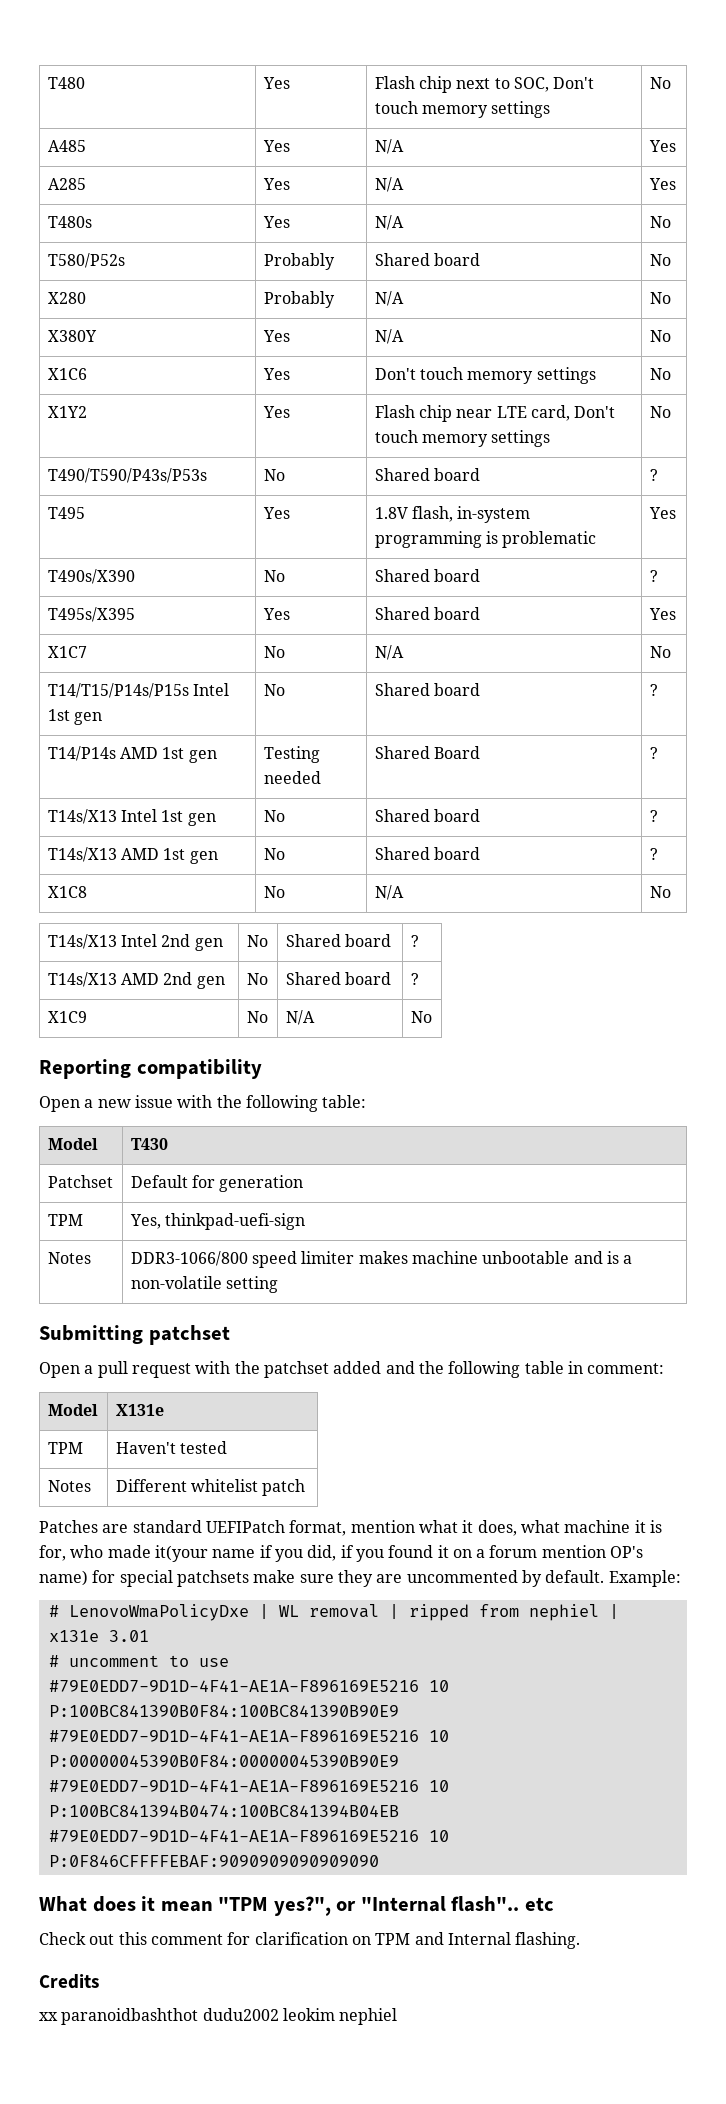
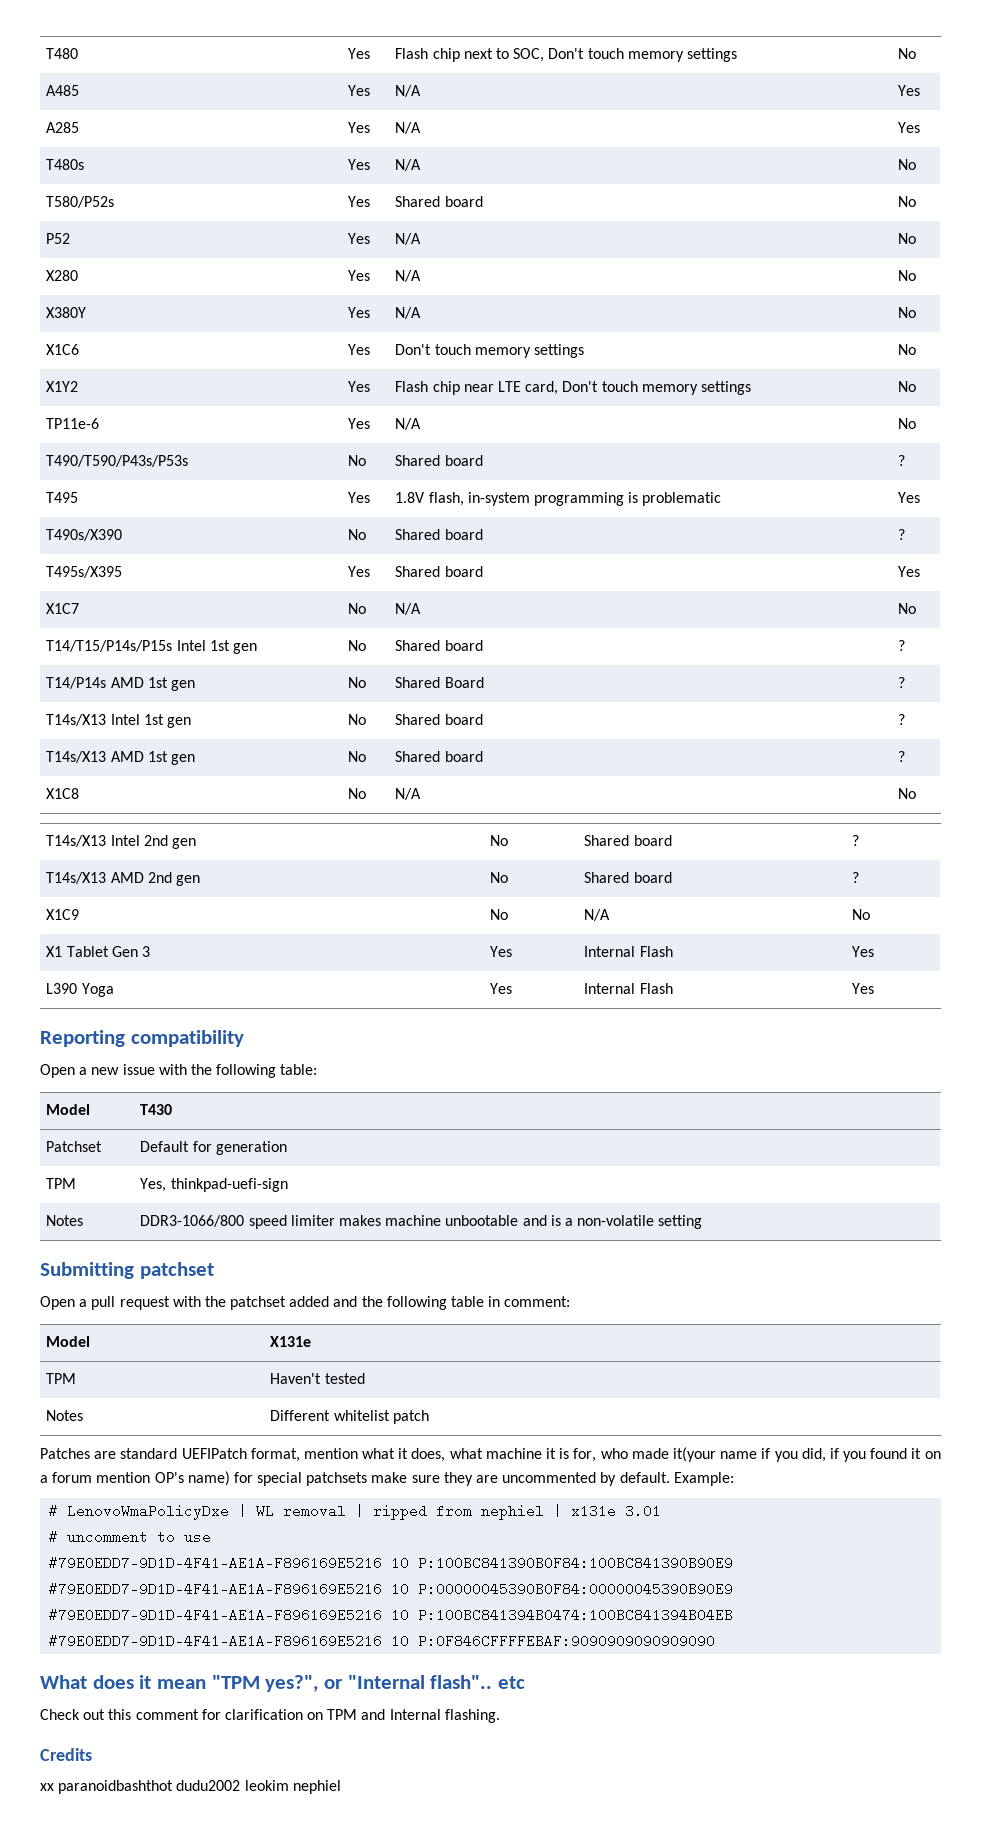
[263,253,335,270] Probably -> [348,196,371,207] Yes
(671, 260) none -> [46,233,71,244] [348,233,371,244] [395,233,422,245] [898,233,917,244] // P52 | Yes | N/A | No
[263,291,335,308] Probably -> [348,270,371,281] Yes
(671, 412) none -> [46,418,100,429] [348,418,371,429] [395,418,422,430] [898,418,917,429] // TP11e-6 | Yes | N/A | No
[263,746,320,763] [263,771,321,784] Testing needed -> [348,677,367,688] No
(432, 1017) none -> [46,946,151,957] [490,946,513,957] [584,946,673,957] [852,946,875,957] [46,983,114,997] [490,983,513,994] [584,983,673,994] [852,983,875,994] // X1 Tablet Gen 3 | Yes | Internal Flash | Yes // L390 Yoga | Yes | Internal Flash | Yes

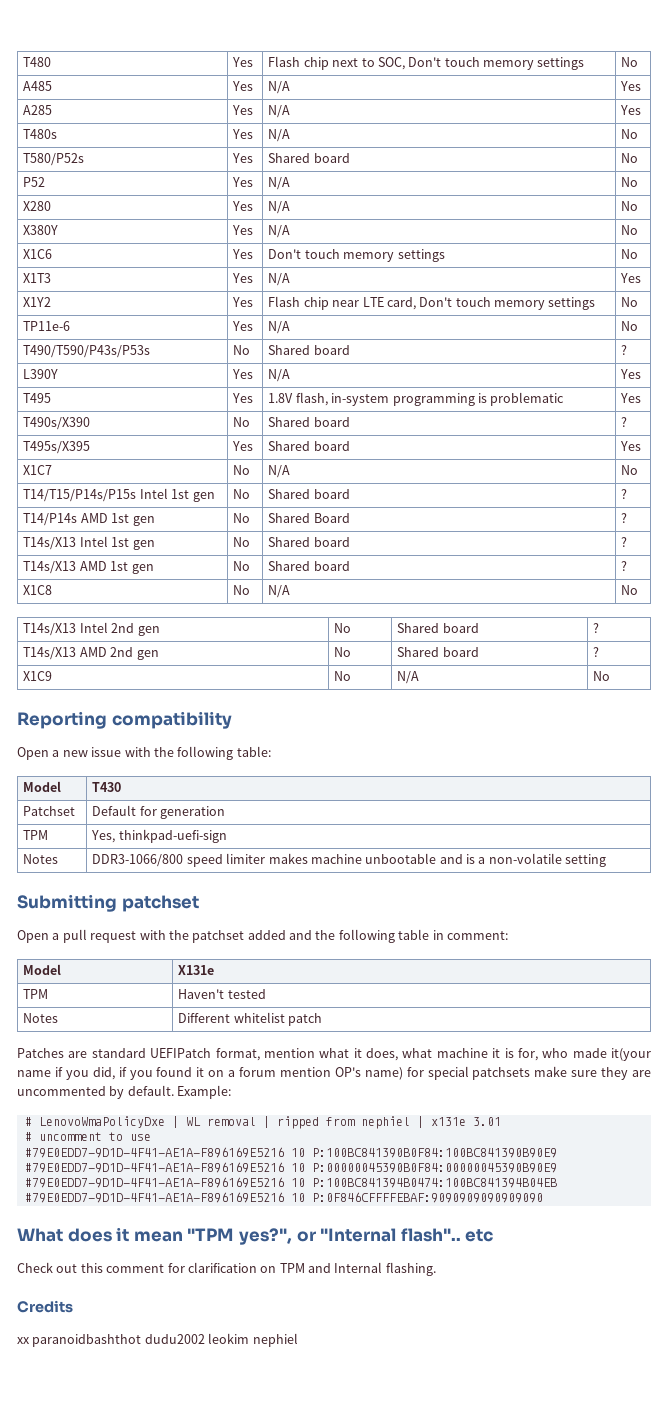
(917, 349) none -> [23,273,52,283] [232,273,254,283] [268,273,291,286] [620,273,642,283] // X1T3 | Yes | N/A | Yes
(906, 460) none -> [23,369,59,379] [232,369,254,379] [268,369,291,382] [620,369,642,379] // L390Y | Yes | N/A | Yes
[46,946,151,957] [490,946,513,957] [584,946,673,957] [852,946,875,957] [46,983,114,997] [490,983,513,994] [584,983,673,994] [852,983,875,994] // X1 Tablet Gen 3 | Yes | Internal Flash | Yes // L390 Yoga | Yes | Internal Flash | Yes -> (611, 676) none

